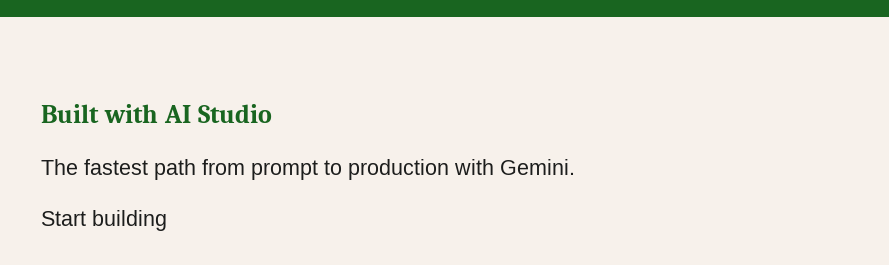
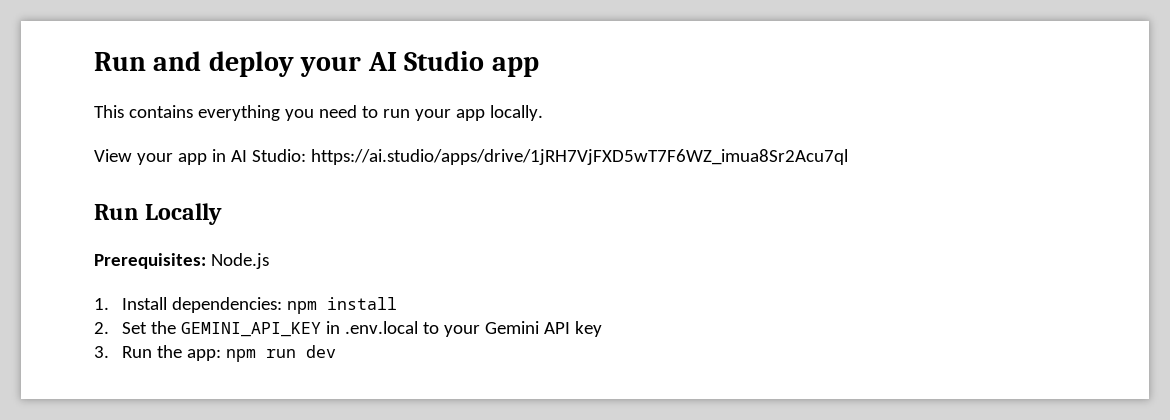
[41,104,272,123] [41,159,575,180] [41,210,167,231] Built with AI Studio // The fastest path from prompt to production with Gemini. // Start building -> [94,51,539,77] [94,105,543,121] [94,149,848,165] [94,203,223,225] [94,253,269,269] [94,297,398,314] [94,321,603,337] [94,345,337,362] Run and deploy your AI Studio app // This contains everything you need to run your app locally. // View your app in AI Studio: https://ai.studio/apps/drive/1jRH7VjFXD5wT7F6WZ_imua8Sr2Acu7ql // Run Locally // Prerequisites: Node.js // 1. Install dependencies: npm install // 2. Set the GEMINI_API_KEY in .env.local to your Gemini API key // 3. Run the app: npm run dev

